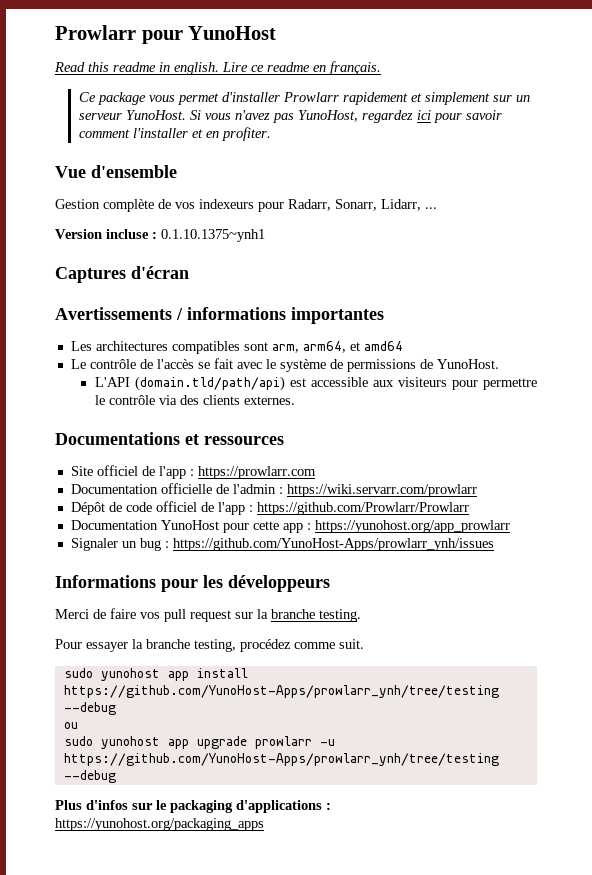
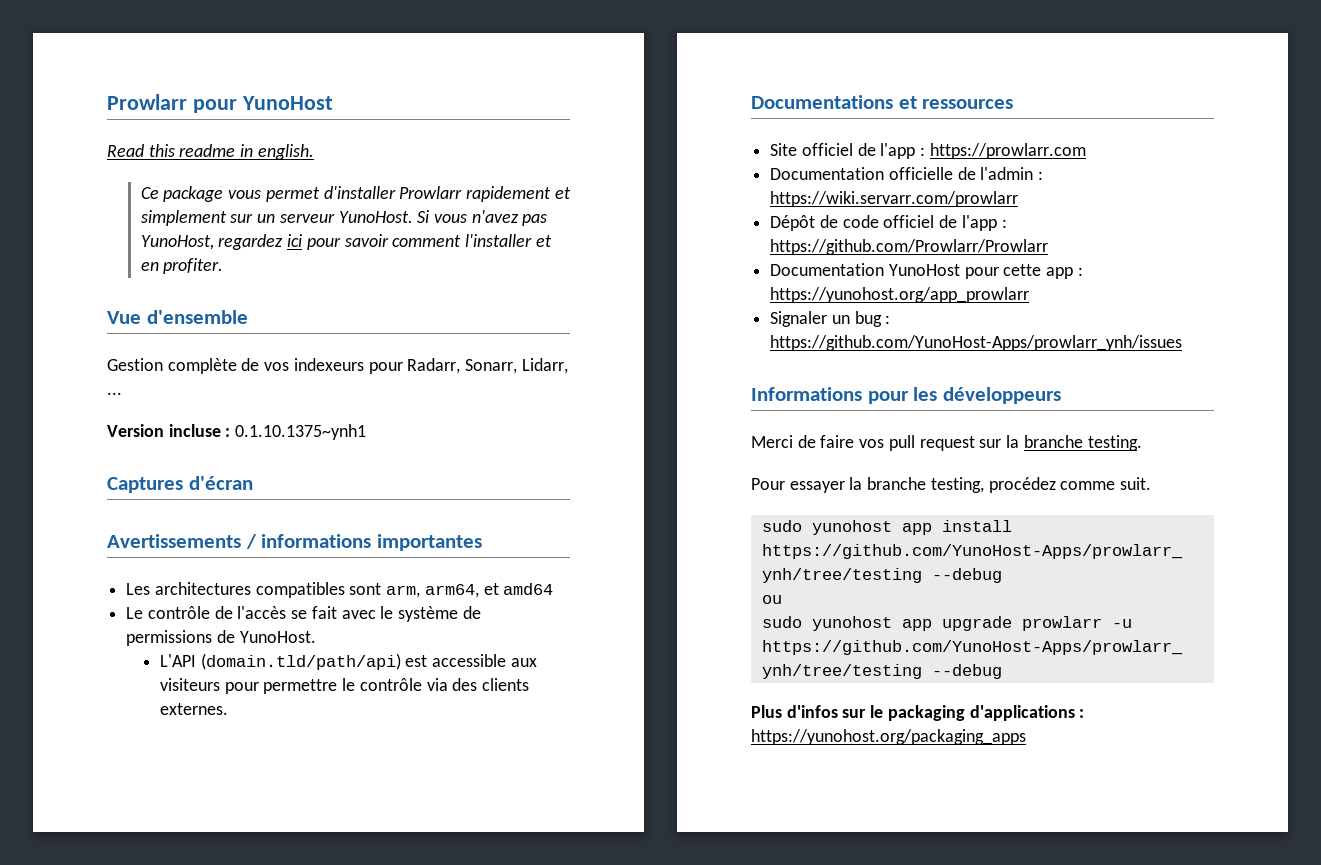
[222,61,381,75] Lire ce readme en français. -> (314, 152) none

